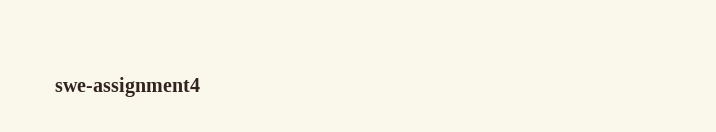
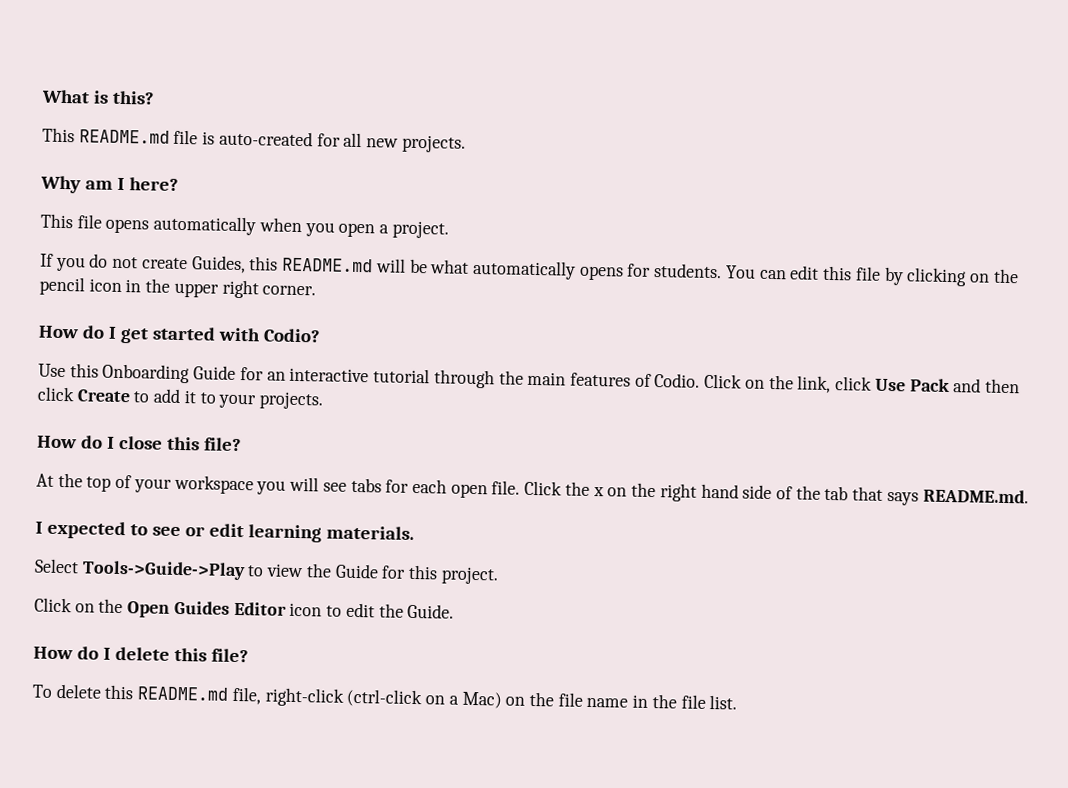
[55,77,200,97] swe-assignment4 -> [41,89,155,105] [42,127,466,153] [40,175,179,194] [40,213,449,239] [40,253,1019,287] [39,276,317,299] [38,325,321,344] [38,363,1020,394] [37,386,324,410] [37,435,242,452] [36,472,1029,506] [35,520,414,543] [34,558,499,585] [34,597,455,619] [33,646,249,663] [32,683,738,710] What is this? // This README.md file is auto-created for all new projects. // Why am I here? // This file opens automatically when you open a project. // If you do not create Guides, this README.md will be what automatically opens for students. You can edit this file by clicking on the pencil icon in the upper right corner. // How do I get started with Codio? // Use this Onboarding Guide for an interactive tutorial through the main features of Codio. Click on the link, click Use Pack and then click Create to add it to your projects. // How do I close this file? // At the top of your workspace you will see tabs for each open file. Click the x on the right hand side of the tab that says README.md. // I expected to see or edit learning materials. // Select Tools->Guide->Play to view the Guide for this project. // Click on the Open Guides Editor icon to edit the Guide. // How do I delete this file? // To delete this README.md file, right-click (ctrl-click on a Mac) on the file name in the file list.

